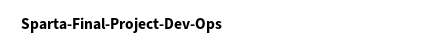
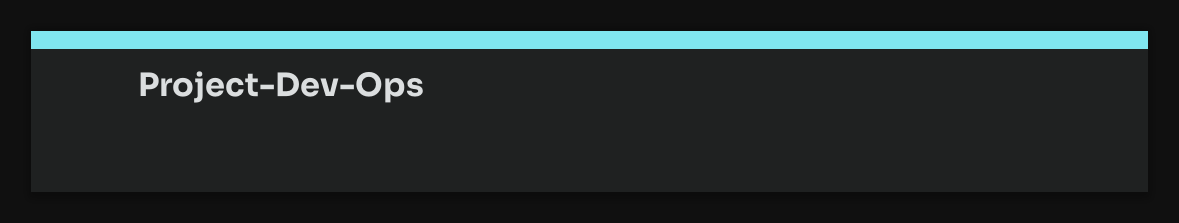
[21,17,222,33] Sparta-Final-Project-Dev-Ops -> [138,71,424,103] Project-Dev-Ops

